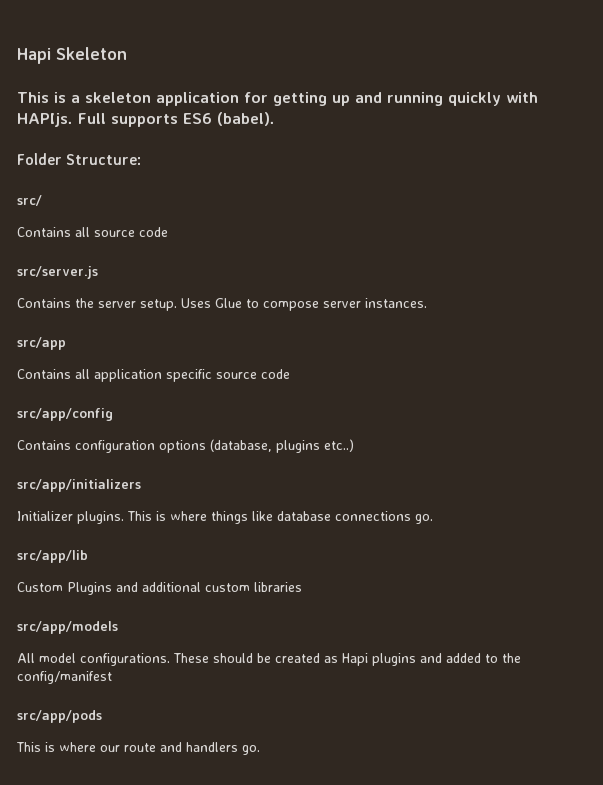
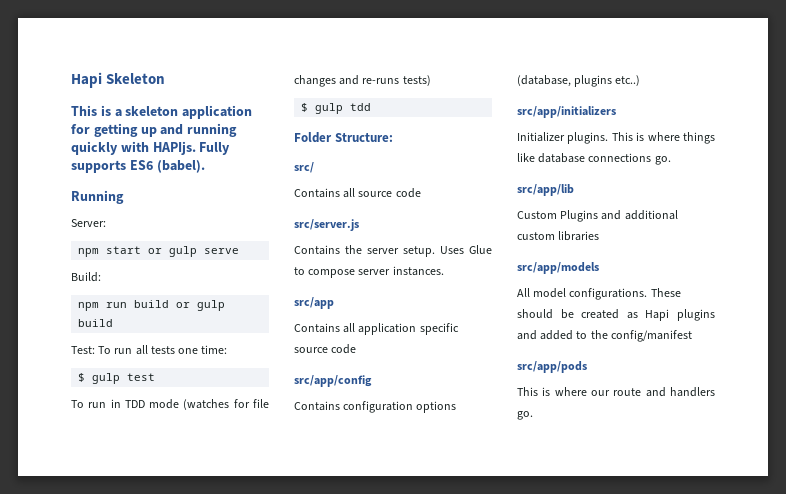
[78,113,106,124] Full -> [199,142,231,155] Fully
(275, 119) none -> [71,190,124,204] [71,219,106,227] [78,246,240,257] [71,272,101,282] [78,300,226,311] [78,319,114,327] [71,345,228,355] [78,373,156,384] [71,399,269,410] [294,75,431,87] [301,103,372,114] // Running // Server: // npm start or gulp serve // Build: // npm run build or gulp build // Test: To run all tests one time: // $ gulp test // To run in TDD mode (watches for file changes and re-runs tests) // $ gulp tdd

